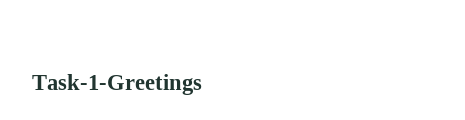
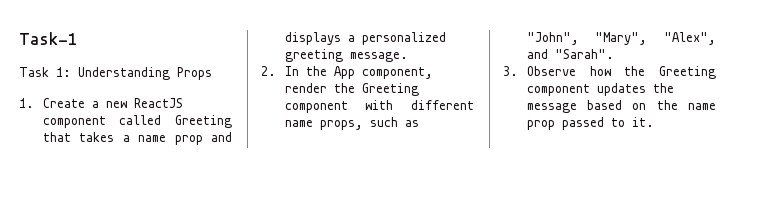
[32,74,202,95] Task-1-Greetings -> [19,32,77,45] [19,67,212,80] [19,98,183,108] [42,115,232,128] [42,132,232,145] [284,32,446,45] [284,49,408,62] [261,66,433,79] [284,83,419,96] [284,100,474,113] [284,117,419,130] [526,32,716,45] [526,49,614,59] [503,66,716,79] [526,83,674,96] [526,100,716,113] [526,117,654,130] Task-1 // Task 1: Understanding Props // 1. Create a new ReactJS component called Greeting that takes a name prop and displays a personalized greeting message. // 2. In the App component, render the Greeting component with different name props, such as "John", "Mary", "Alex", and "Sarah". // 3. Observe how the Greeting component updates the message based on the name prop passed to it.

